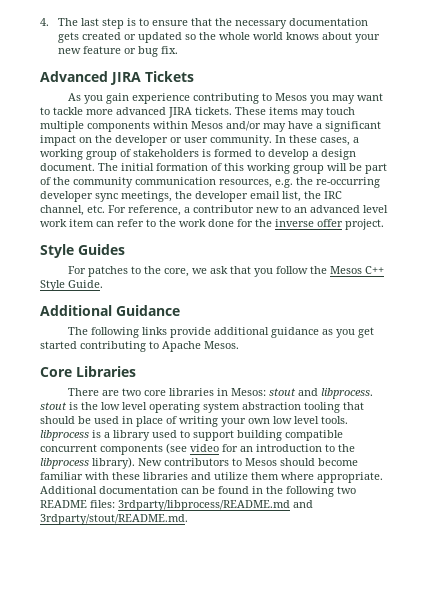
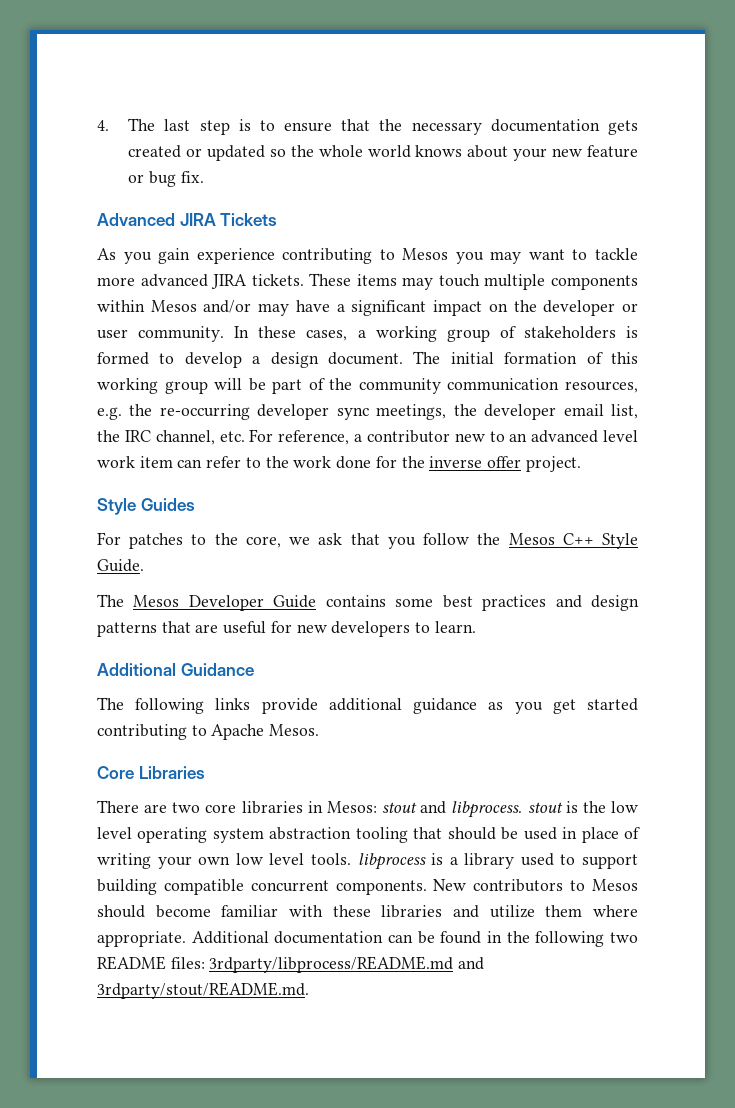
(103, 284) none -> [97,594,640,611] [97,621,476,637] // The Mesos Developer Guide contains some best practices and design patterns that are useful for new developers to learn.
[100,443,355,455] [40,457,135,469] components (see video for an introduction to the libprocess library). -> [335,880,427,895] components.

